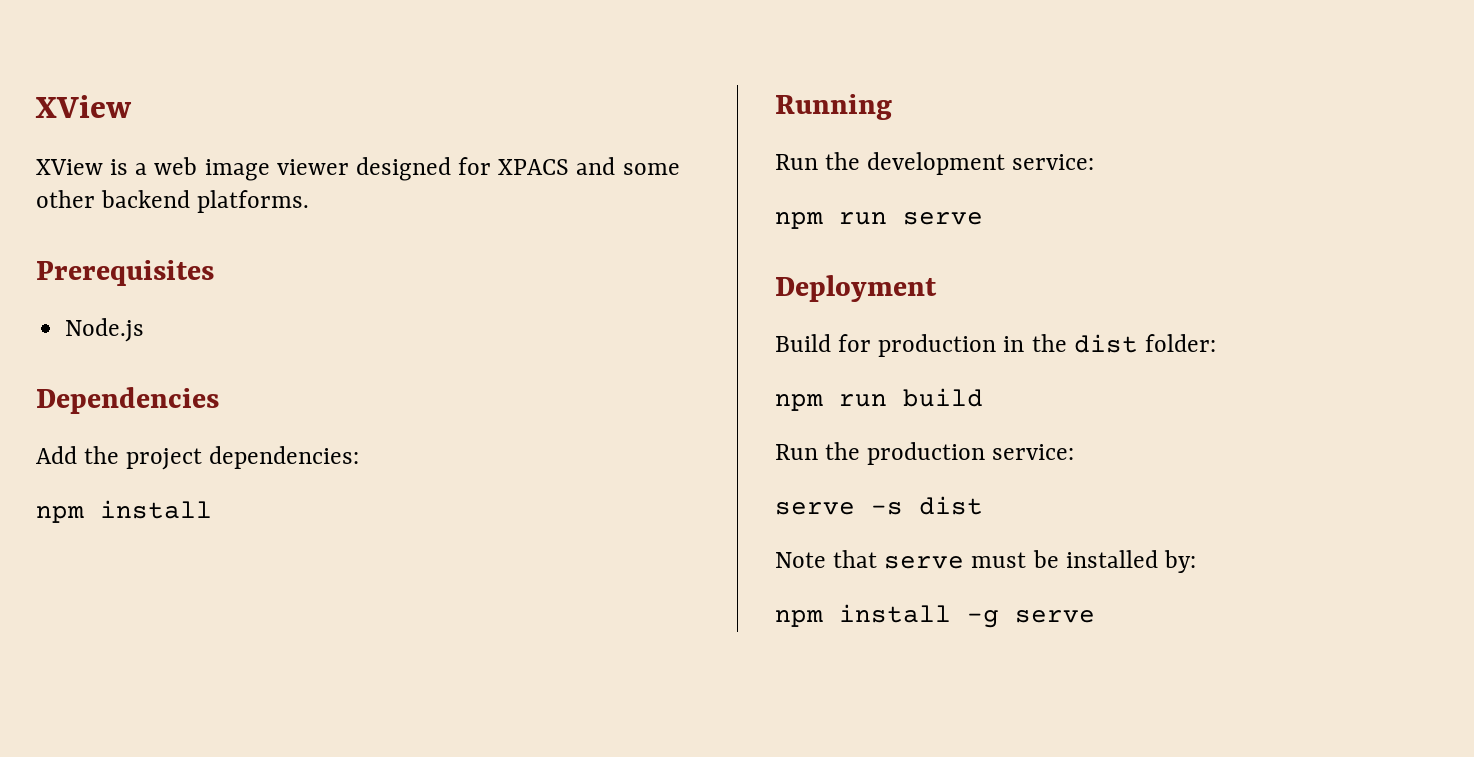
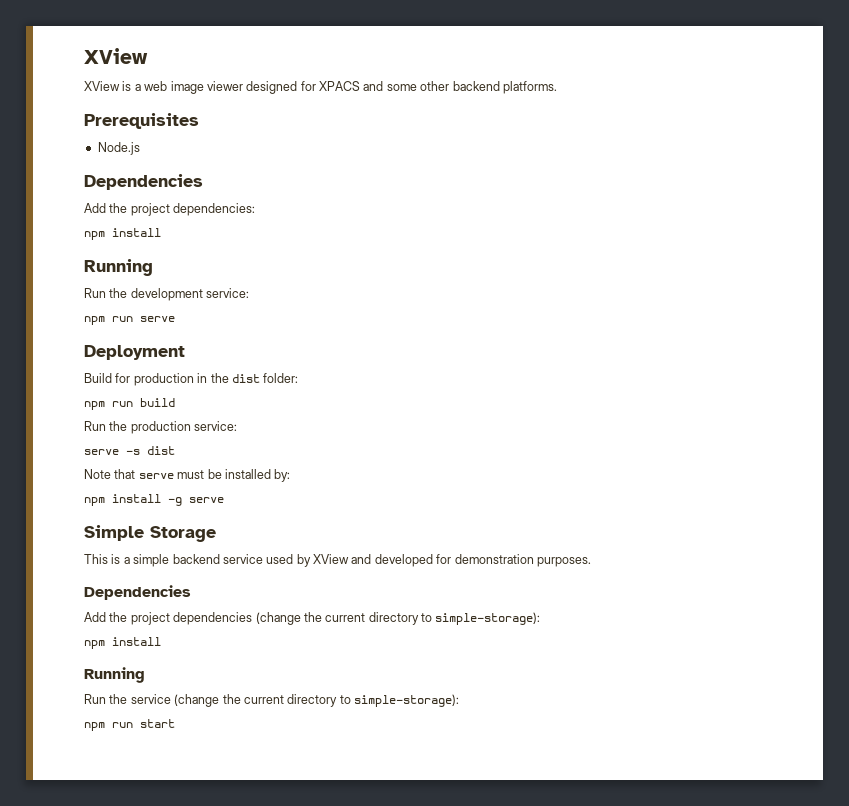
(1095, 616) none -> [84,525,216,542] [84,554,591,567] [84,585,191,600] [84,612,541,625] [84,637,161,649] [84,667,145,683] [84,694,459,707] [84,719,175,731] // Simple Storage // This is a simple backend service used by XView and developed for demonstration purposes. // Dependencies // Add the project dependencies (change the current directory to simple-storage): // npm install // Running // Run the service (change the current directory to simple-storage): // npm run start

